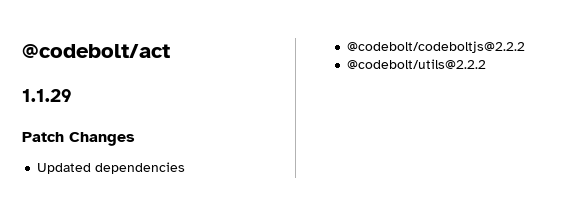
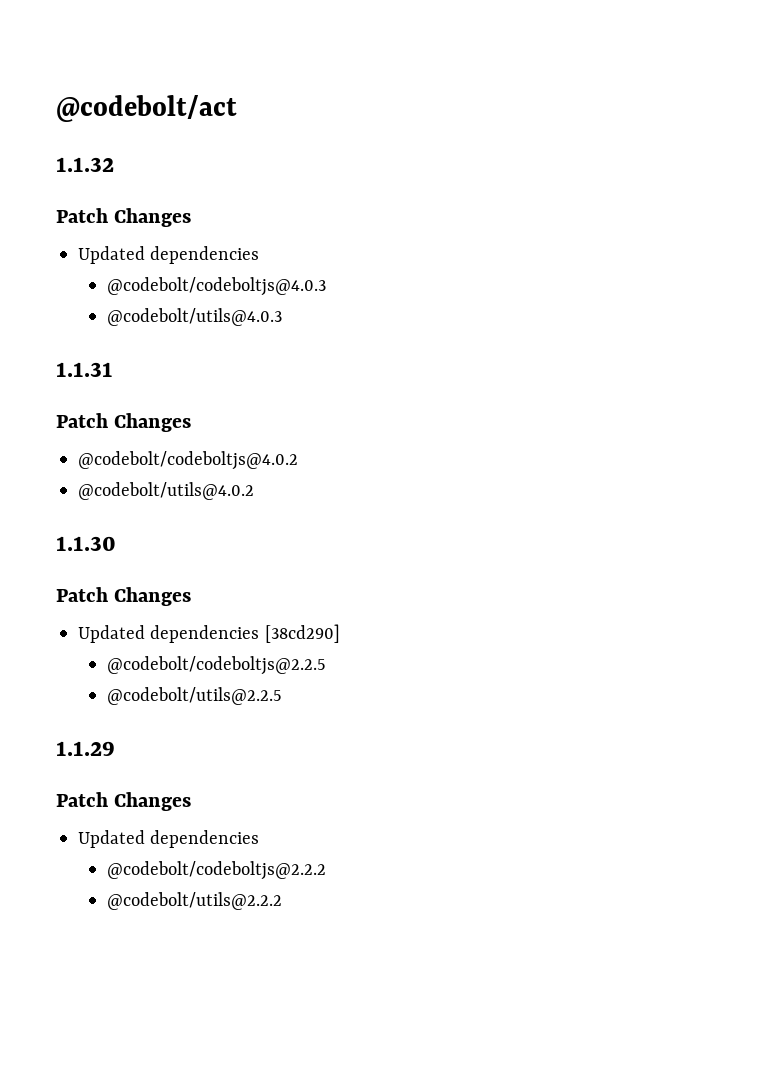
(170, 51) none -> [56,157,114,172] [56,208,192,227] [78,246,260,264] [107,277,327,296] [107,308,283,326] [56,362,113,377] [56,413,192,432] [78,451,298,470] [78,482,254,500] [56,536,116,551] [56,587,192,606] [78,624,340,643] [107,656,327,675] [107,687,283,705] // 1.1.32 // Patch Changes // Updated dependencies // @codebolt/codeboltjs@4.0.3 // @codebolt/utils@4.0.3 // 1.1.31 // Patch Changes // @codebolt/codeboltjs@4.0.2 // @codebolt/utils@4.0.2 // 1.1.30 // Patch Changes // Updated dependencies [38cd290] // @codebolt/codeboltjs@2.2.5 // @codebolt/utils@2.2.5

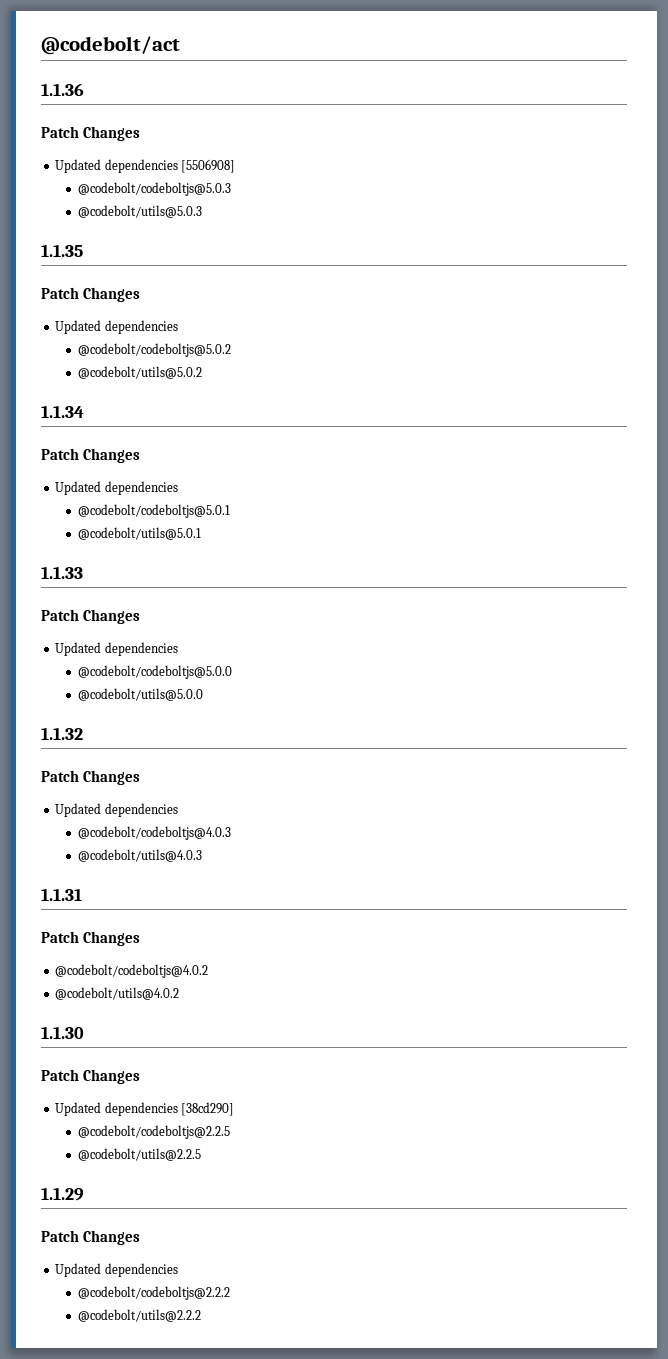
(237, 108) none -> [41,83,84,96] [41,126,141,141] [55,159,236,173] [77,182,231,196] [77,205,202,218] [41,244,83,257] [41,287,141,302] [55,320,178,334] [77,343,231,357] [77,366,202,379] [41,405,84,418] [41,448,141,463] [55,481,178,495] [77,504,230,518] [77,527,201,540] [41,566,83,579] [41,609,141,624] [55,642,178,656] [77,665,232,679] [77,688,203,701] // 1.1.36 // Patch Changes // Updated dependencies [5506908] // @codebolt/codeboltjs@5.0.3 // @codebolt/utils@5.0.3 // 1.1.35 // Patch Changes // Updated dependencies // @codebolt/codeboltjs@5.0.2 // @codebolt/utils@5.0.2 // 1.1.34 // Patch Changes // Updated dependencies // @codebolt/codeboltjs@5.0.1 // @codebolt/utils@5.0.1 // 1.1.33 // Patch Changes // Updated dependencies // @codebolt/codeboltjs@5.0.0 // @codebolt/utils@5.0.0

